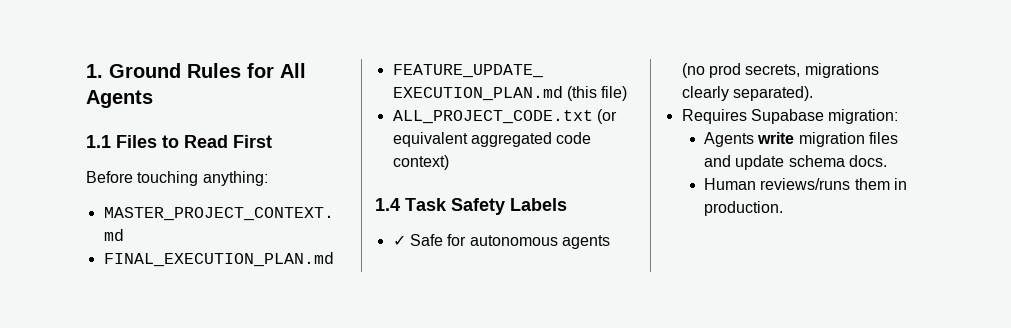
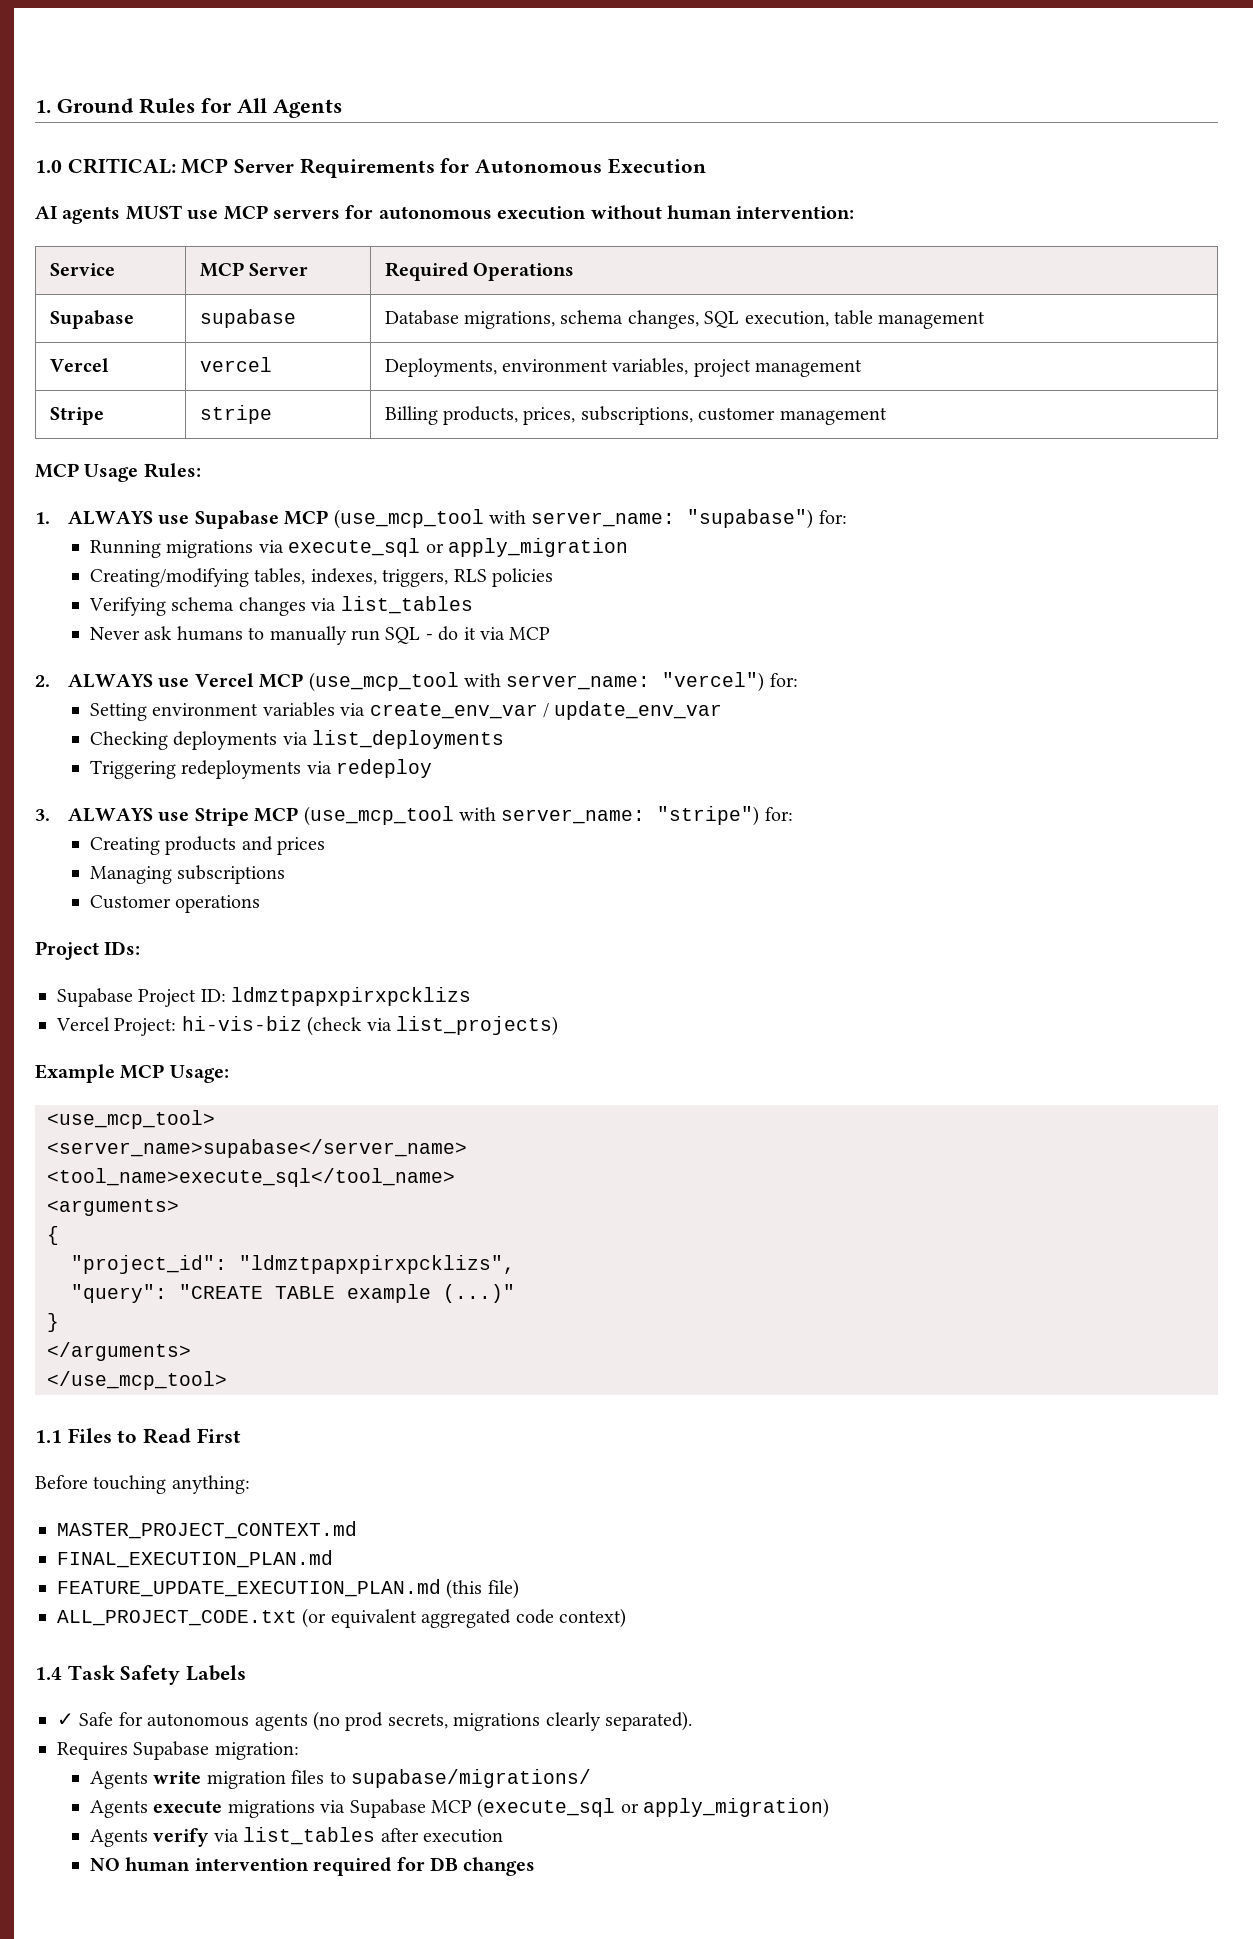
(153, 99) none -> [35,158,706,178] [35,205,855,224] [49,263,115,276] [199,262,308,277] [384,262,574,281] [49,310,134,329] [199,309,296,328] [384,310,986,329] [49,358,109,372] [199,357,272,372] [384,358,863,377] [49,407,104,425] [199,405,272,424] [384,406,887,425] [35,463,201,482] [35,509,847,529] [90,538,629,558] [90,568,554,587] [89,596,473,616] [90,626,551,645] [35,672,798,692] [90,701,723,721] [90,730,505,750] [90,759,433,779] [35,806,793,826] [90,836,326,855] [90,865,286,884] [90,895,261,913] [35,941,141,960] [57,987,472,1007] [56,1016,558,1036] [35,1064,229,1083] [47,1110,215,1129] [47,1139,467,1158] [47,1168,455,1187] [47,1199,179,1216] [47,1226,59,1245] [71,1255,515,1274] [71,1284,515,1303] [47,1313,59,1332] [47,1342,191,1361] [47,1371,227,1390] // 1.0 CRITICAL: MCP Server Requirements for Autonomous Execution // AI agents MUST use MCP servers for autonomous execution without human intervention: // Service | MCP Server | Required Operations // Supabase | supabase | Database migrations, schema changes, SQL execution, table management // Vercel | vercel | Deployments, environment variables, project management // Stripe | stripe | Billing products, prices, subscriptions, customer management // MCP Usage Rules: // 1. ALWAYS use Supabase MCP (use_mcp_tool with server_name: "supabase") for: // Running migrations via execute_sql or apply_migration // Creating/modifying tables, indexes, triggers, RLS policies // Verifying schema changes via list_tables // Never ask humans to manually run SQL - do it via MCP // 2. ALWAYS use Vercel MCP (use_mcp_tool with server_name: "vercel") for: // Setting environment variables via create_env_var / update_env_var // Checking deployments via list_deployments // Triggering redeployments via redeploy // 3. ALWAYS use Stripe MCP (use_mcp_tool with server_name: "stripe") for: // Creating products and prices // Managing subscriptions // Customer operations // Project IDs: // Supabase Project ID: ldmztpapxpirxpcklizs // Vercel Project: hi-vis-biz (check via list_projects) // Example MCP Usage: // <use_mcp_tool> // <server_name>supabase</server_name> // <tool_name>execute_sql</tool_name> // <arguments> // { // "project_id": "ldmztpapxpirxpcklizs", // "query": "CREATE TABLE example (...)" // } // </arguments> // </use_mcp_tool>
[704,155,888,170] [704,178,908,190] [704,201,784,216] and update schema docs. // Human reviews/runs them in production. -> [329,1769,592,1788] [90,1798,830,1818] [90,1827,504,1847] [90,1857,536,1876] to supabase/migrations/ // Agents execute migrations via Supabase MCP (execute_sql or apply_migration) // Agents verify via list_tables after execution // NO human intervention required for DB changes

